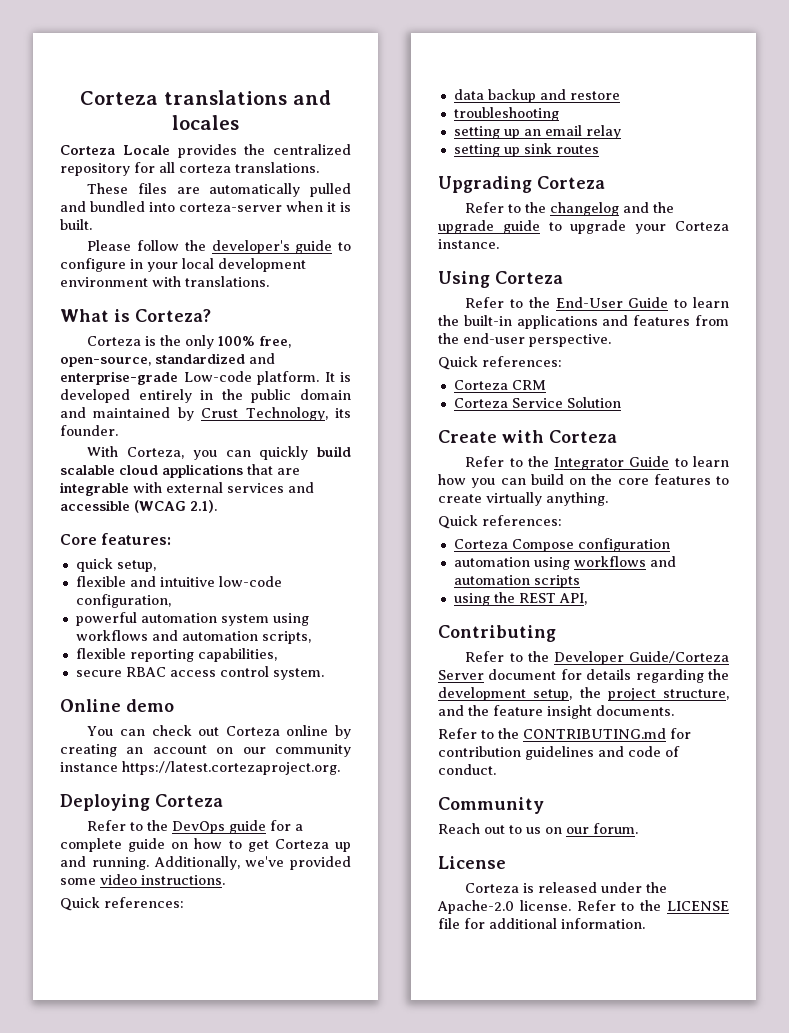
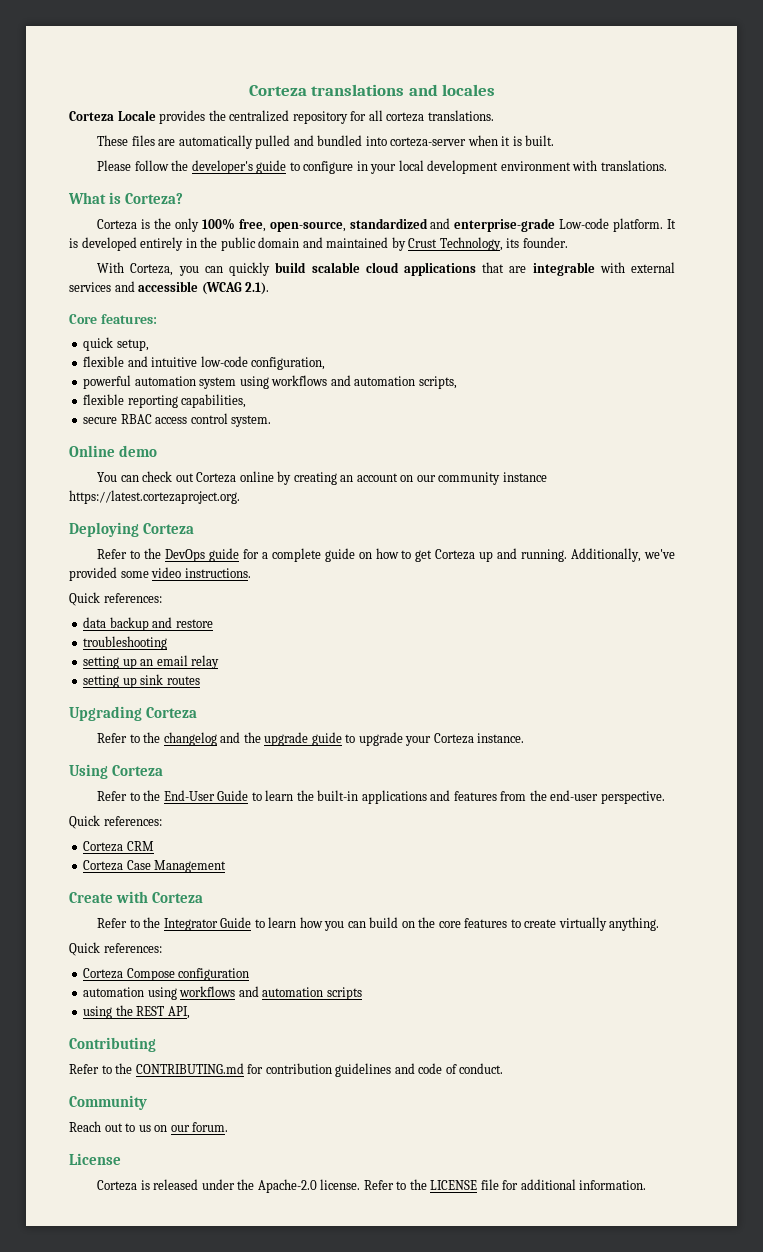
[511,397,621,408] Service Solution -> [126,860,227,873] Case Management
[465,651,729,665] [438,669,729,683] [438,687,729,701] [438,705,674,719] // Refer to the Developer Guide/Corteza Server document for details regarding the development setup, the project structure, and the feature insight documents. -> (156, 1044) none

